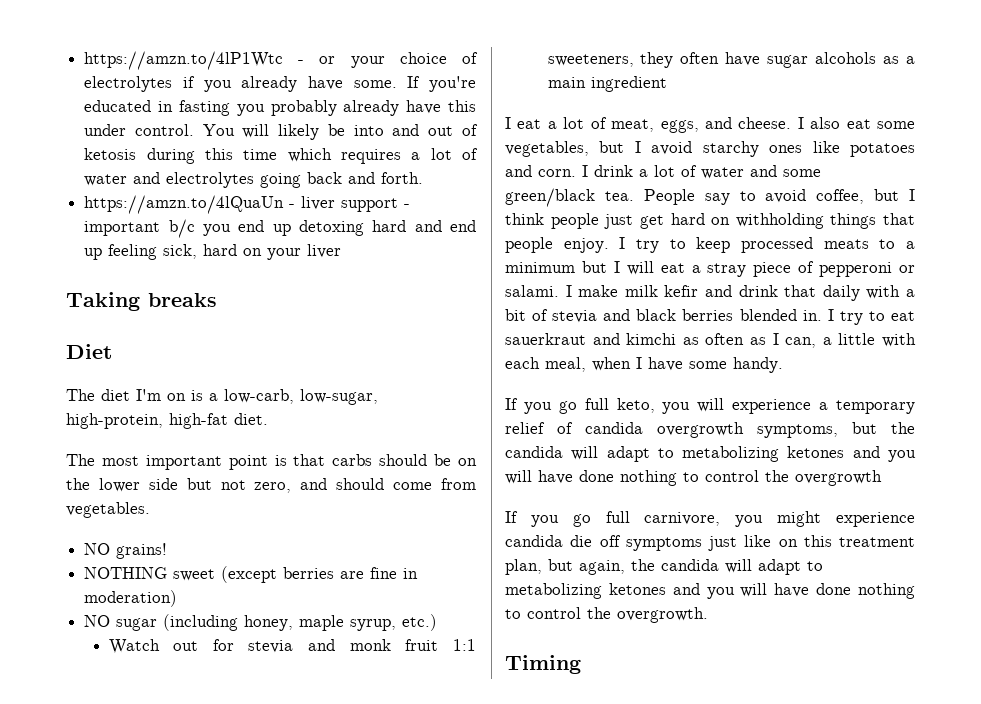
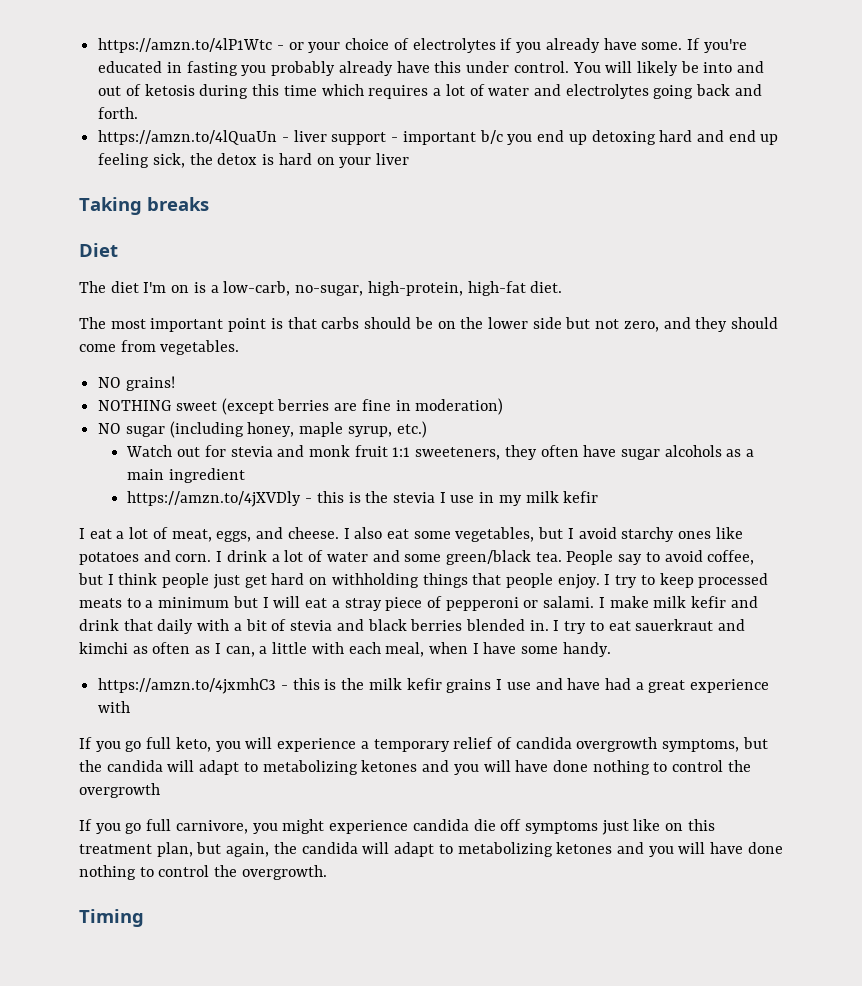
(198, 251) none -> [189,153,275,165] the detox is
[300,389,378,405] low-sugar, -> [295,285,364,296] no-sugar,
(328, 484) none -> [695,317,728,332] they
(667, 84) none -> [127,491,599,507] // https://amzn.to/4jXVDly - this is the stevia I use in my milk kefir
(783, 365) none -> [98,678,770,694] [98,701,131,713] // https://amzn.to/4jxmhC3 - this is the milk kefir grains I use and have had a great experience with

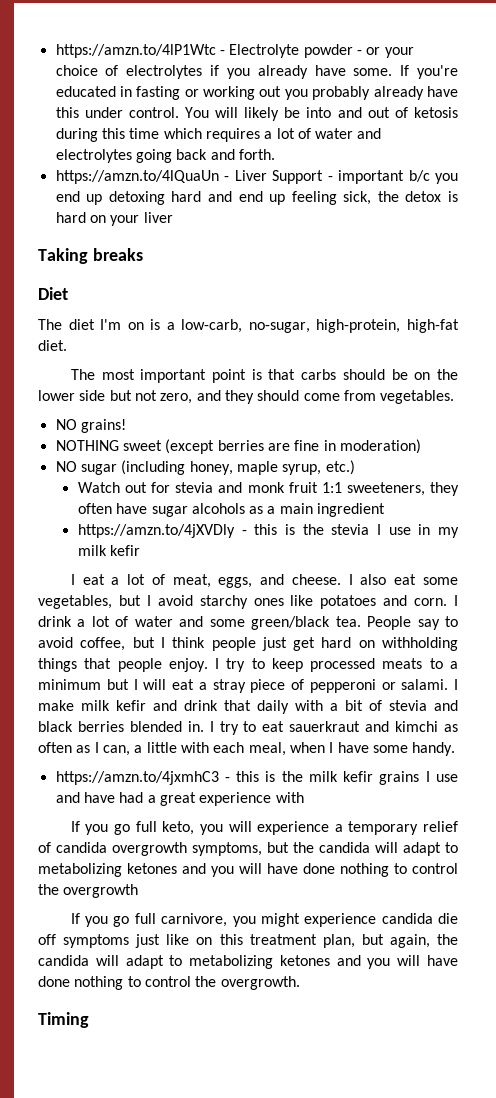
(284, 47) none -> [229,44,362,58] Electrolyte powder -
(238, 68) none -> [184,86,282,100] or working out
[293,130,387,145] liver support -> [234,170,324,184] Liver Support

